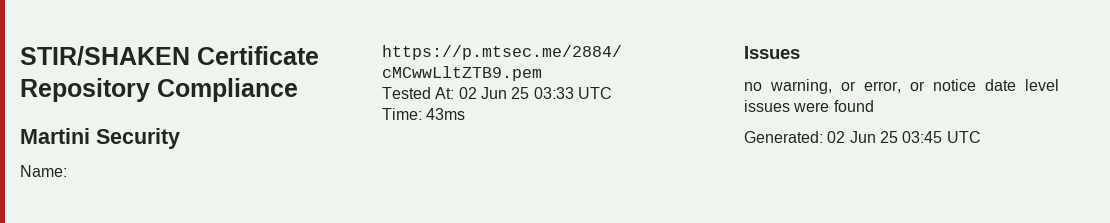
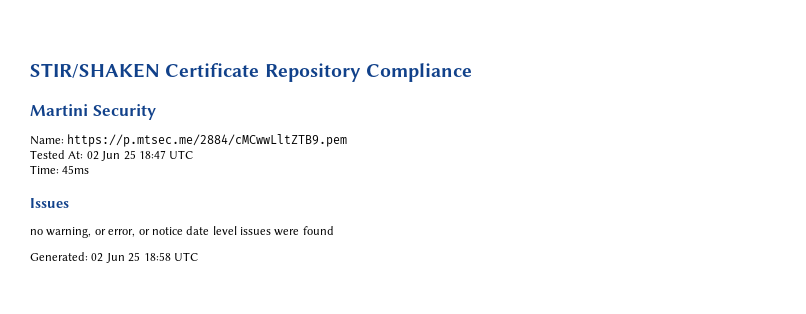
[533,87,574,99] 03:33 -> [138,150,166,159] 18:47
[426,108,466,120] 43ms -> [62,165,90,174] 45ms
[902,131,943,143] 03:45 -> [143,252,171,261] 18:58

